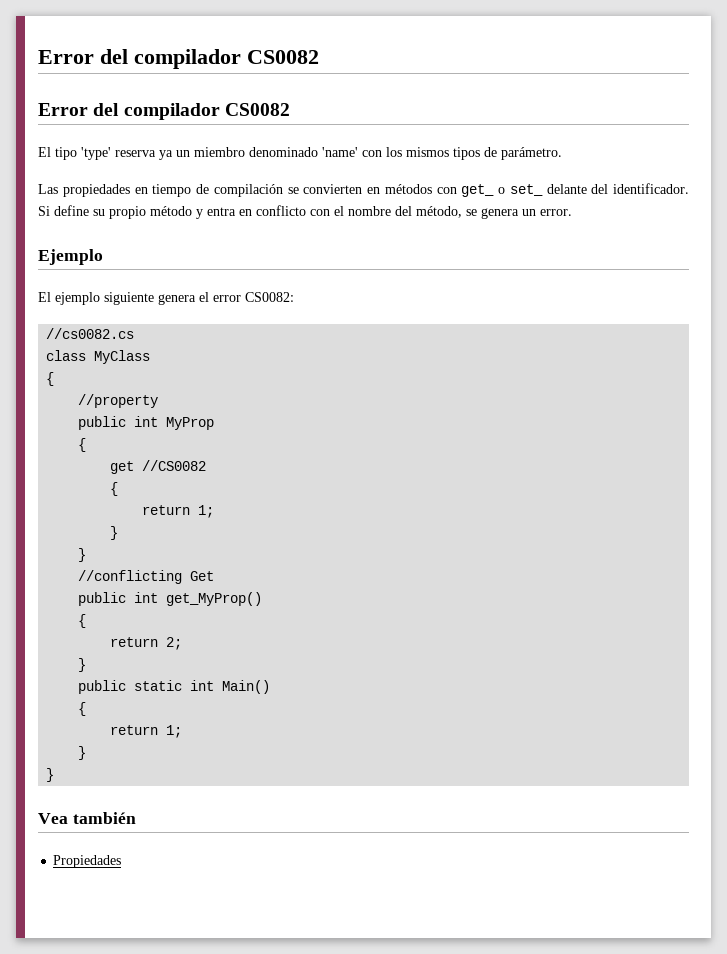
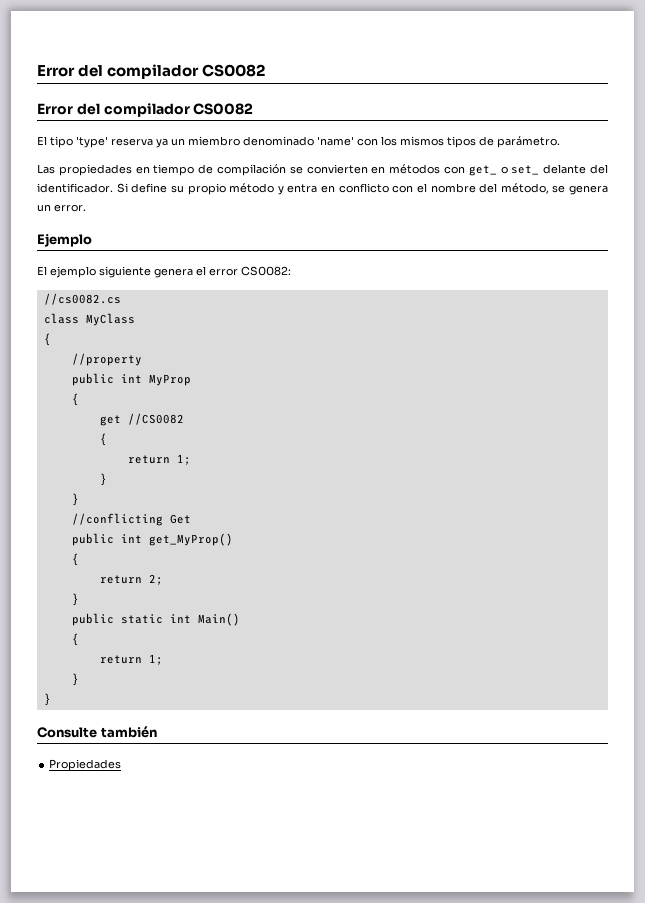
[38,813,68,824] Vea -> [37,727,97,738] Consulte

